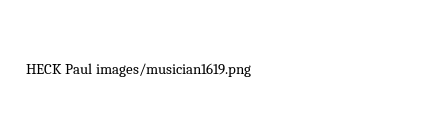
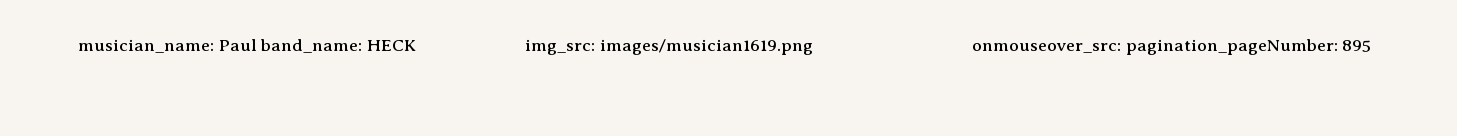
[26,63,251,77] HECK Paul images/musician1619.png -> [78,39,1372,55] musician_name: Paul band_name: HECK img_src: images/musician1619.png onmouseover_src: pagination_pageNumber: 895

